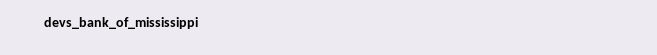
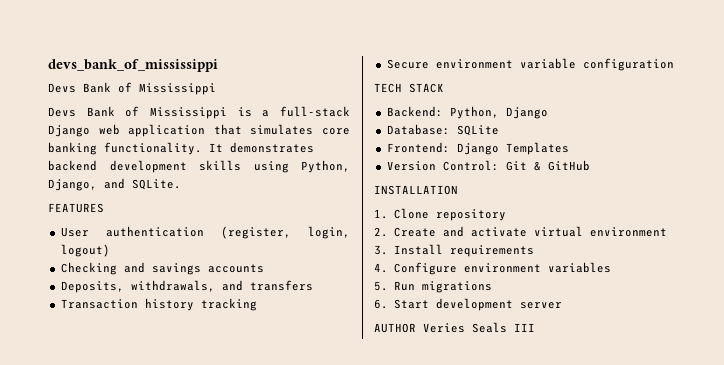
(198, 23) none -> [48,82,216,95] [48,106,350,119] [48,124,350,137] [48,142,314,155] [48,160,350,173] [48,178,181,191] [48,203,104,213] [60,226,350,239] [60,244,110,257] [60,262,264,275] [60,280,313,293] [60,298,257,311] [386,58,674,71] [374,83,444,93] [386,106,548,119] [386,124,499,136] [386,142,569,155] [386,160,590,171] [374,185,458,195] [374,208,506,221] [374,226,667,237] [374,244,534,257] [374,262,611,275] [374,281,492,293] [374,298,562,311] [374,322,535,333] // Devs Bank of Mississippi // Devs Bank of Mississippi is a full-stack Django web application that simulates core banking functionality. It demonstrates backend development skills using Python, Django, and SQLite. // FEATURES // User authentication (register, login, logout) // Checking and savings accounts // Deposits, withdrawals, and transfers // Transaction history tracking // Secure environment variable configuration // TECH STACK // Backend: Python, Django // Database: SQLite // Frontend: Django Templates // Version Control: Git & GitHub // INSTALLATION // 1. Clone repository // 2. Create and activate virtual environment // 3. Install requirements // 4. Configure environment variables // 5. Run migrations // 6. Start development server // AUTHOR Veries Seals III

